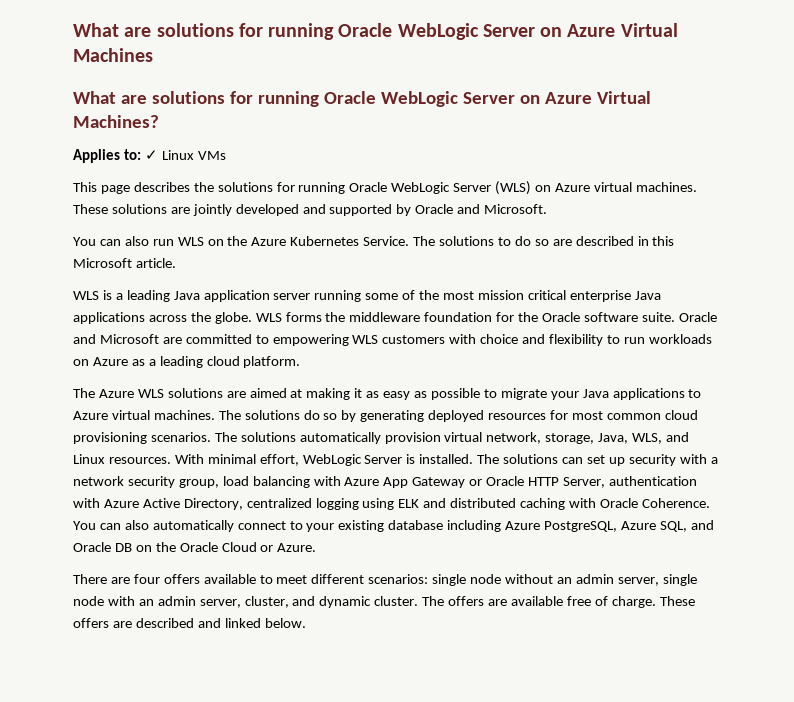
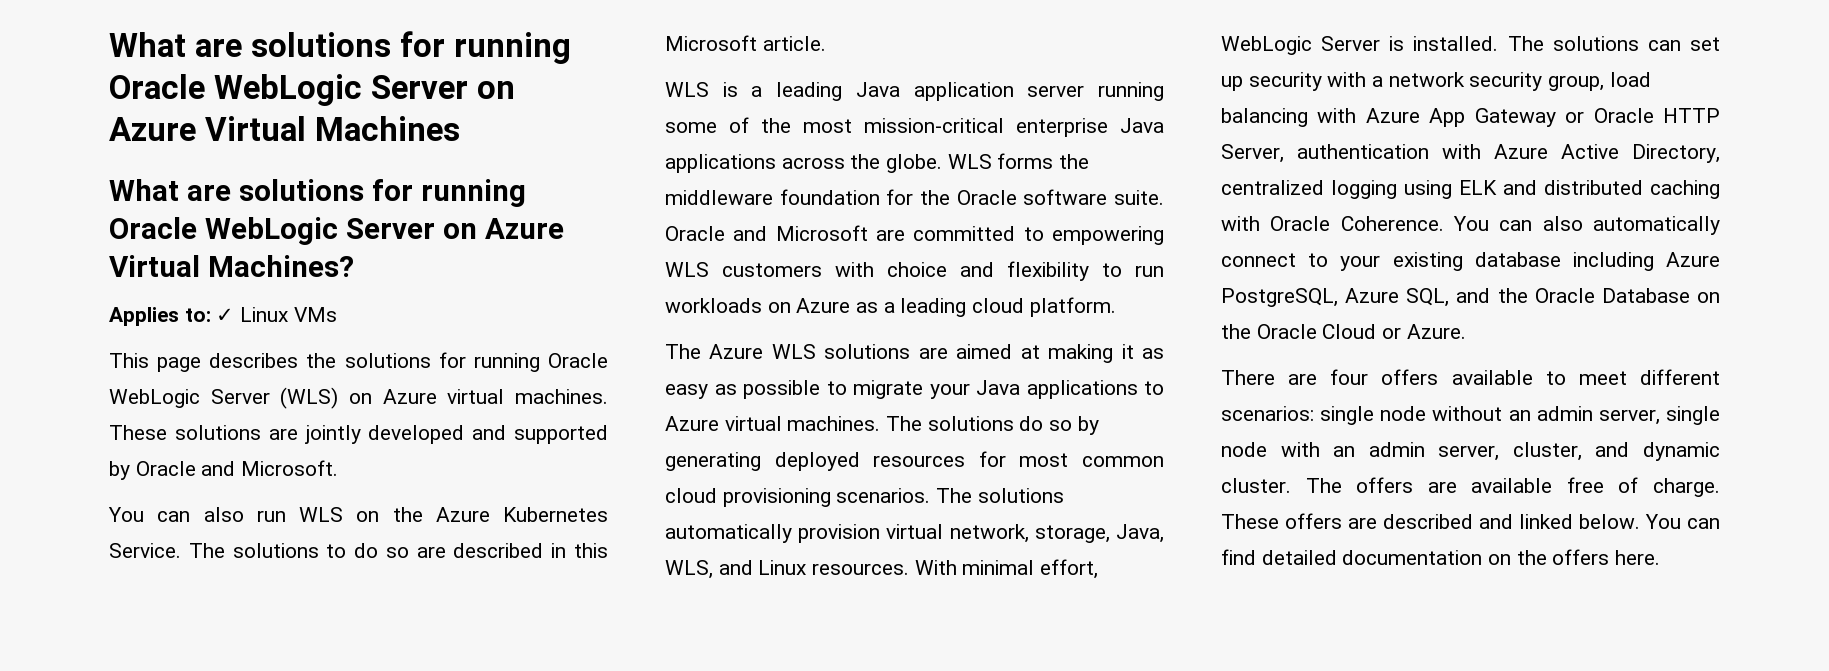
[477,290,566,300] mission critical -> [864,118,1004,133] mission-critical
[73,542,132,552] Oracle DB -> [1497,288,1690,303] the Oracle Database
(306, 623) none -> [1645,514,1720,529] [1221,549,1661,565] You can find detailed documentation on the offers here.

